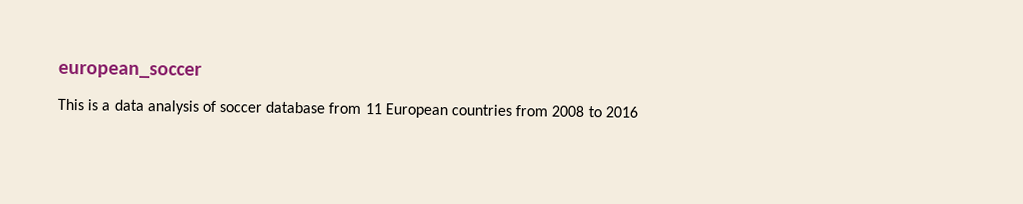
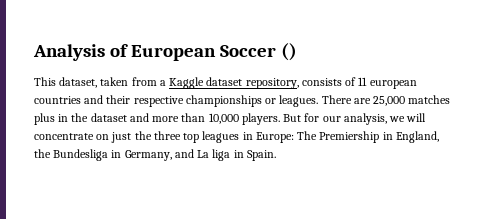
[58,63,202,79] [57,98,638,119] european_soccer // This is a data analysis of soccer database from 11 European countries from 2008 to 2016 -> [33,43,297,61] [34,77,417,89] [34,95,451,107] [34,113,427,125] [34,131,439,143] [34,149,276,161] Analysis of European Soccer () // This dataset, taken from a Kaggle dataset repository, consists of 11 european countries and their respective championships or leagues. There are 25,000 matches plus in the dataset and more than 10,000 players. But for our analysis, we will concentrate on just the three top leagues in Europe: The Premiership in England, the Bundesliga in Germany, and La liga in Spain.

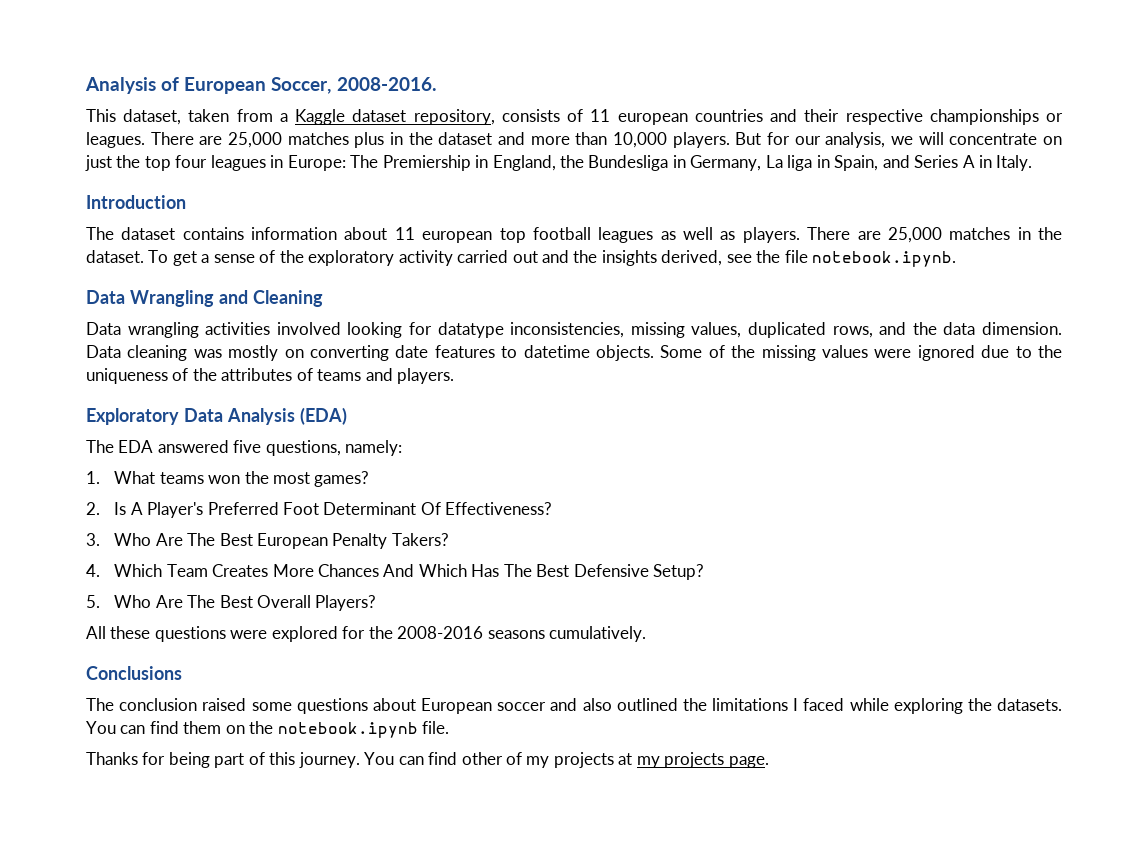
[219,43,297,61] Soccer () -> [271,77,437,94] Soccer, 2008-2016.
[153,131,200,143] three top -> [144,155,208,171] top four
[174,149,194,158] and -> (762, 163) none
[246,150,276,161] Spain. -> [834,155,1033,171] [86,195,186,209] [86,227,1062,243] [86,250,957,267] [86,290,323,307] [86,322,1063,338] [86,345,1062,361] [86,368,455,384] [86,407,347,425] [86,440,403,456] [86,471,370,487] [86,502,553,518] [86,533,449,549] [86,564,705,580] [86,595,377,611] [86,626,647,642] [86,666,182,680] [86,698,1062,714] [86,721,450,738] [86,752,769,768] Spain, and Series A in Italy. // Introduction // The dataset contains information about 11 european top football leagues as well as players. There are 25,000 matches in the dataset. To get a sense of the exploratory activity carried out and the insights derived, see the file notebook.ipynb. // Data Wrangling and Cleaning // Data wrangling activities involved looking for datatype inconsistencies, missing values, duplicated rows, and the data dimension. Data cleaning was mostly on converting date features to datetime objects. Some of the missing values were ignored due to the uniqueness of the attributes of teams and players. // Exploratory Data Analysis (EDA) // The EDA answered five questions, namely: // 1. What teams won the most games? // 2. Is A Player's Preferred Foot Determinant Of Effectiveness? // 3. Who Are The Best European Penalty Takers? // 4. Which Team Creates More Chances And Which Has The Best Defensive Setup? // 5. Who Are The Best Overall Players? // All these questions were explored for the 2008-2016 seasons cumulatively. // Conclusions // The conclusion raised some questions about European soccer and also outlined the limitations I faced while exploring the datasets. You can find them on the notebook.ipynb file. // Thanks for being part of this journey. You can find other of my projects at my projects page.

